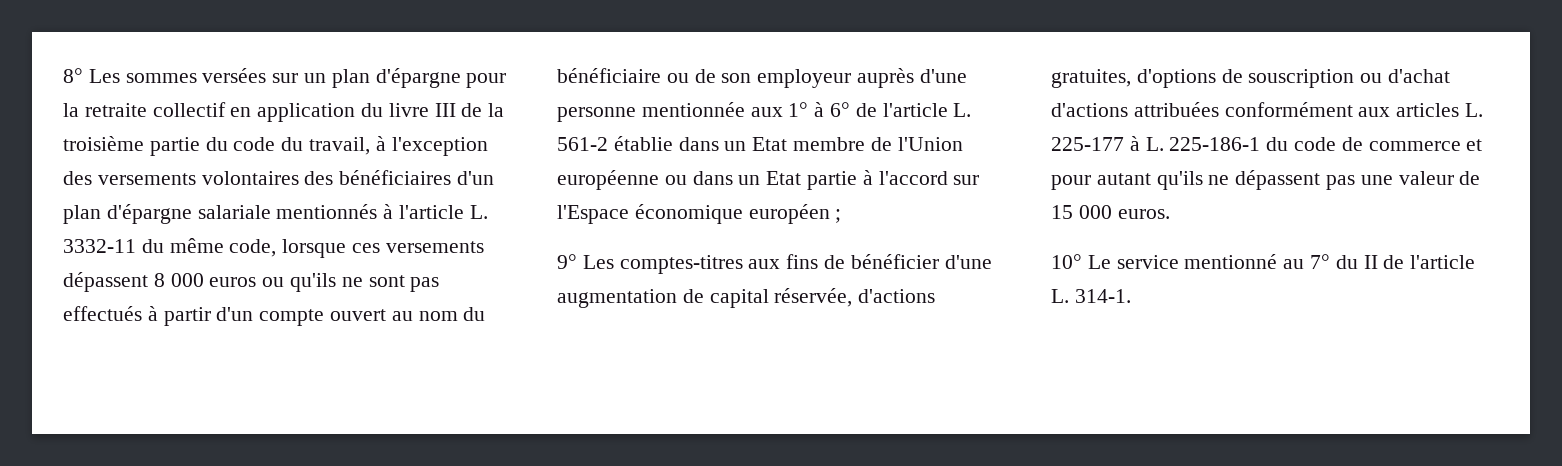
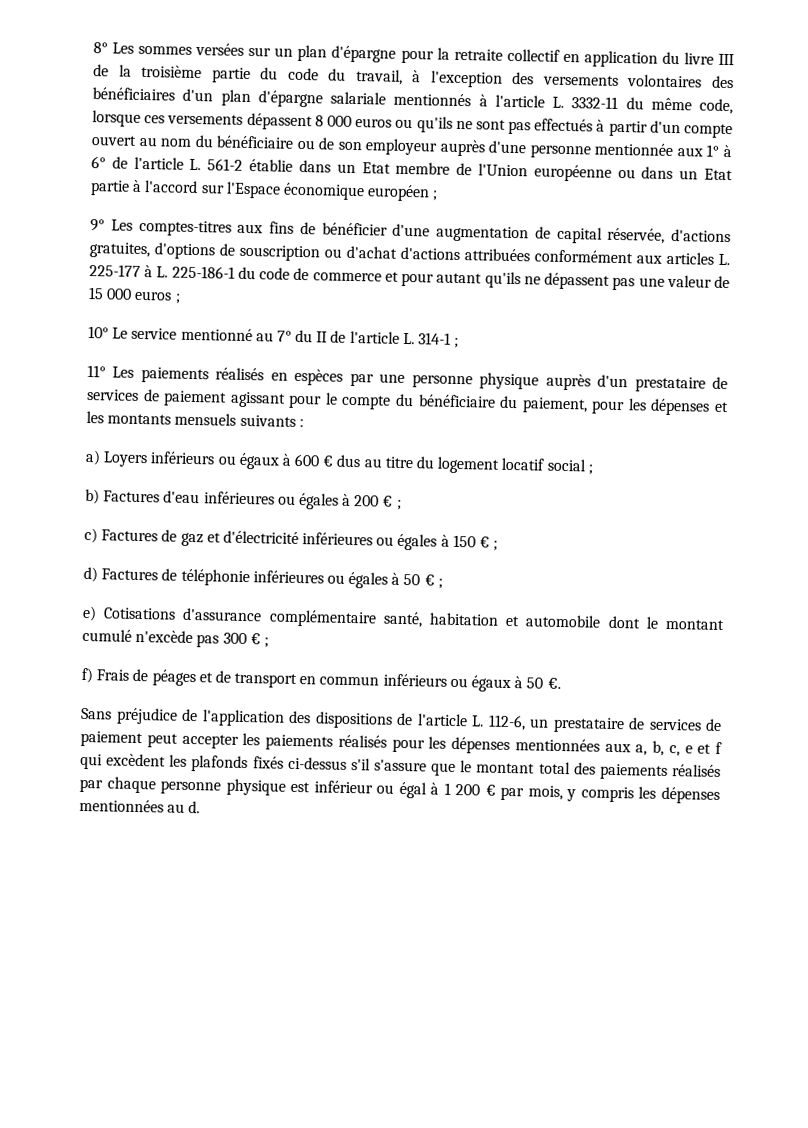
[1117,209,1170,219] euros. -> [134,290,181,304] euros ;
[1074,289,1131,303] 314-1. -> [418,332,460,348] [87,365,728,393] [87,388,729,416] [86,410,304,428] [85,449,593,475] [85,488,402,510] [84,527,499,551] [83,566,443,589] [82,605,726,631] [82,628,269,648] [81,667,561,693] [81,707,722,734] [80,730,722,757] [80,753,721,780] [79,776,720,804] [79,798,201,814] 314-1 ; // 11° Les paiements réalisés en espèces par une personne physique auprès d'un prestataire de services de paiement agissant pour le compte du bénéficiaire du paiement, pour les dépenses et les montants mensuels suivants : // a) Loyers inférieurs ou égaux à 600 € dus au titre du logement locatif social ; // b) Factures d'eau inférieures ou égales à 200 € ; // c) Factures de gaz et d'électricité inférieures ou égales à 150 € ; // d) Factures de téléphonie inférieures ou égales à 50 € ; // e) Cotisations d'assurance complémentaire santé, habitation et automobile dont le montant cumulé n'excède pas 300 € ; // f) Frais de péages et de transport en commun inférieurs ou égaux à 50 €. // Sans préjudice de l'application des dispositions de l'article L. 112-6, un prestataire de services de paiement peut accepter les paiements réalisés pour les dépenses mentionnées aux a, b, c, e et f qui excèdent les plafonds fixés ci-dessus s'il s'assure que le montant total des paiements réalisés par chaque personne physique est inférieur ou égal à 1 200 € par mois, y compris les dépenses mentionnées au d.

